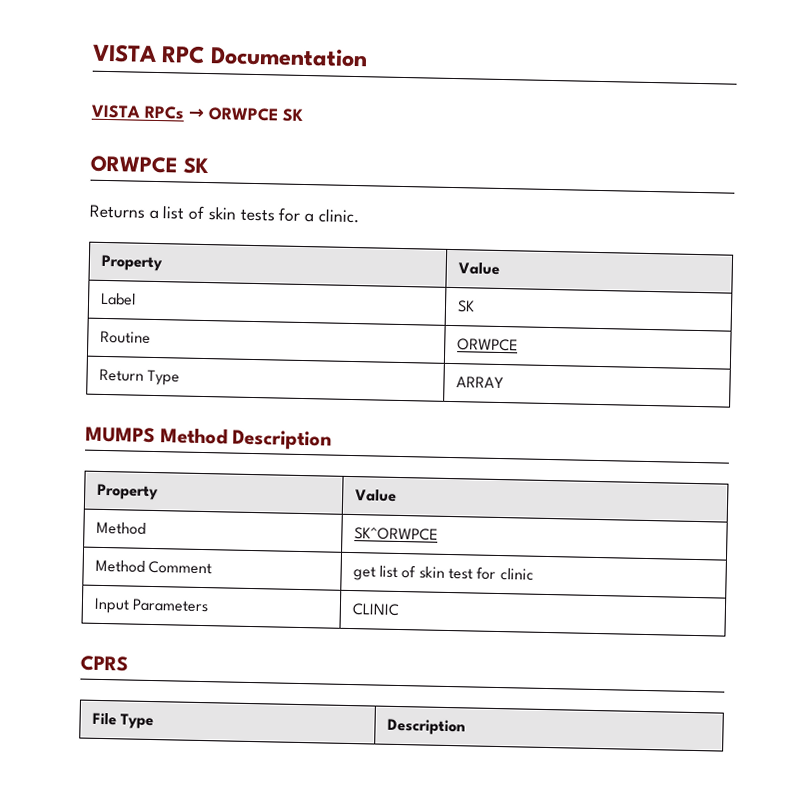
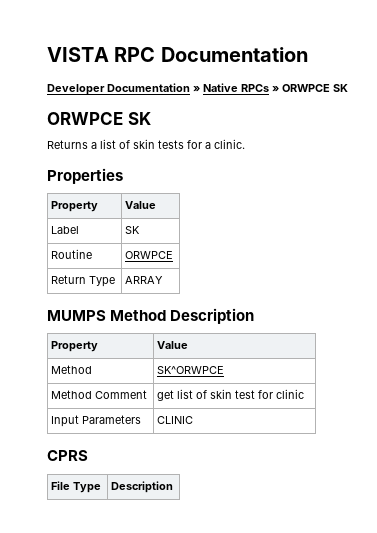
[91,104,204,120] VISTA RPCs → -> [47,83,279,95] Developer Documentation » Native RPCs »
(359, 216) none -> [47,168,123,184] // Properties

